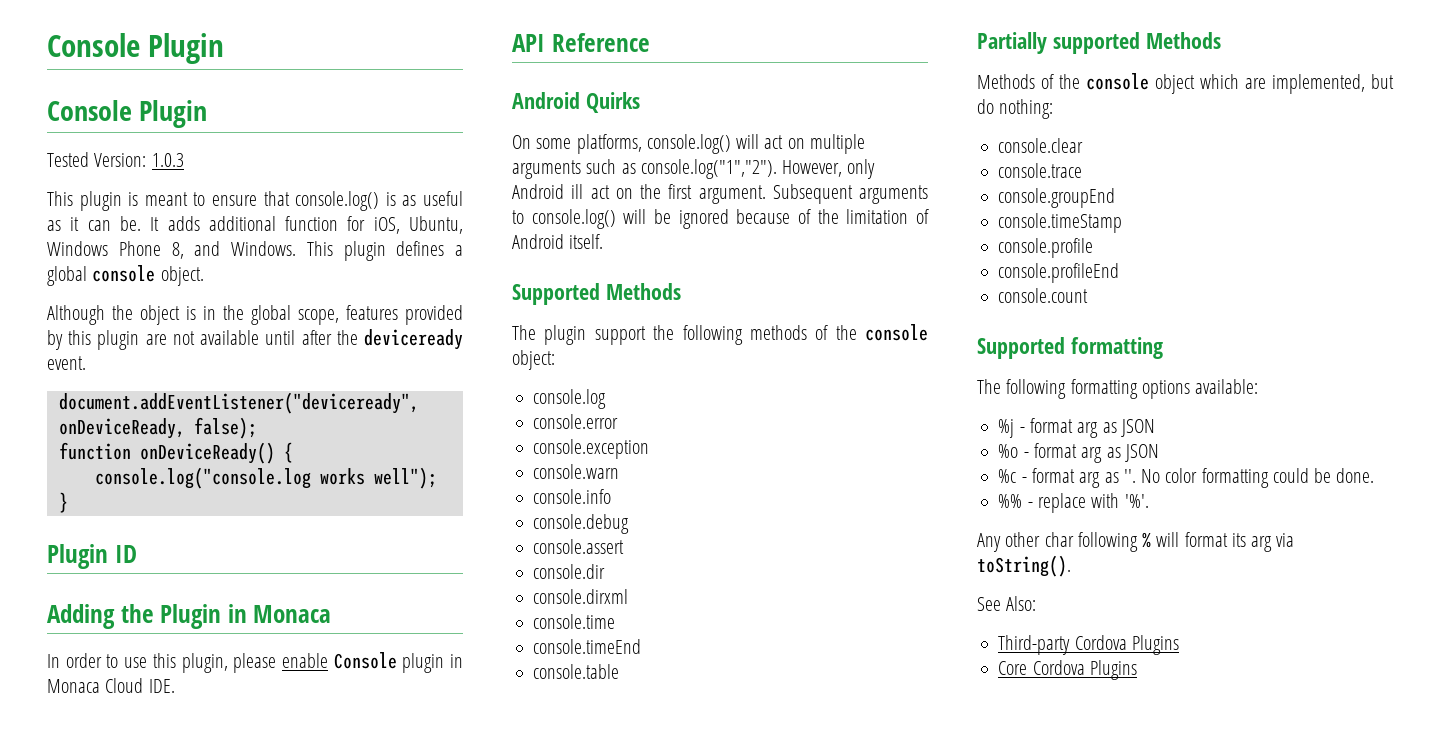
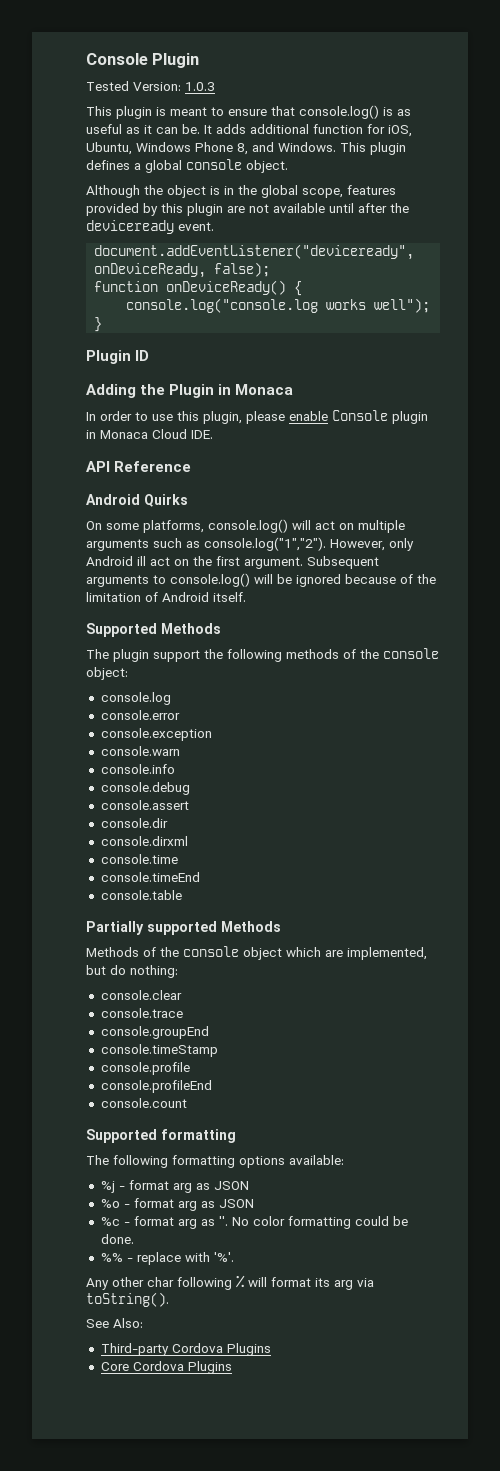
[47,33,225,64] [47,100,208,128] Console Plugin // Console Plugin -> [86,53,200,68] Console Plugin

